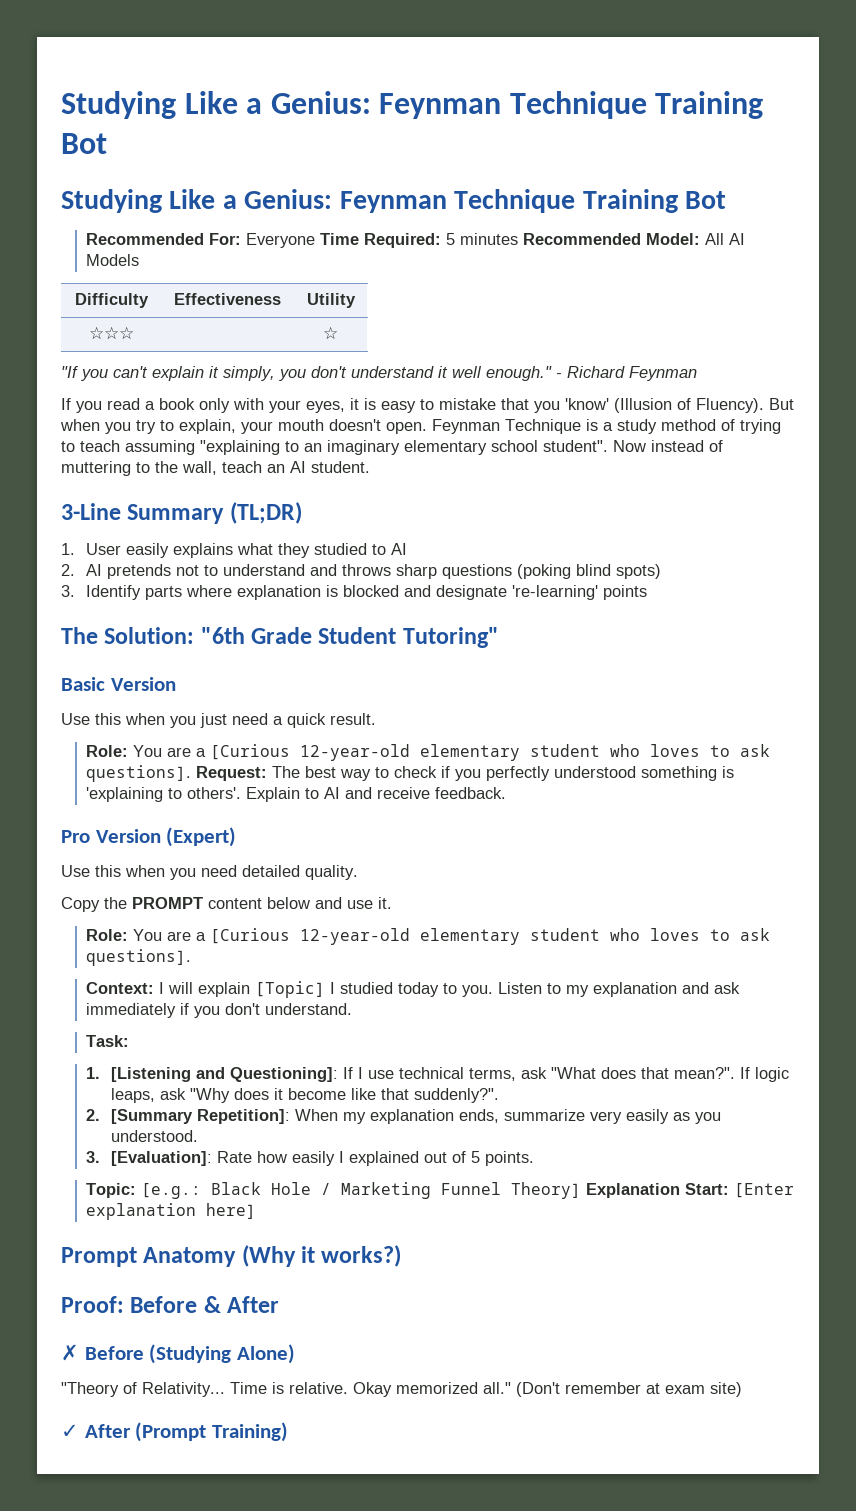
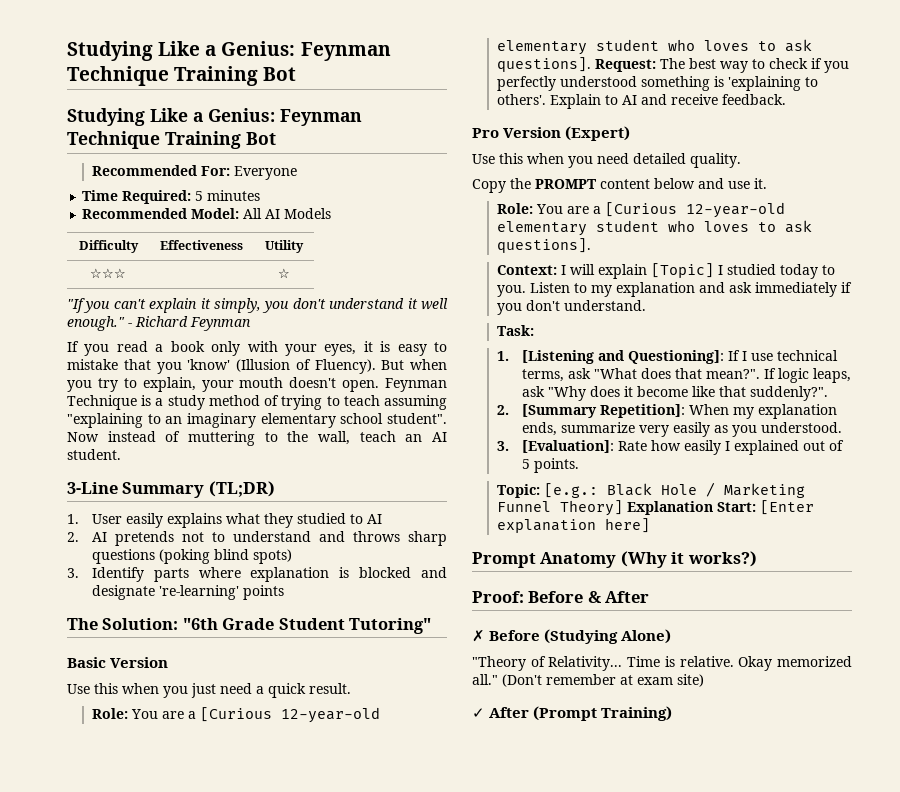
(316, 240) none -> (297, 173) //
(519, 239) none -> (261, 195) //

